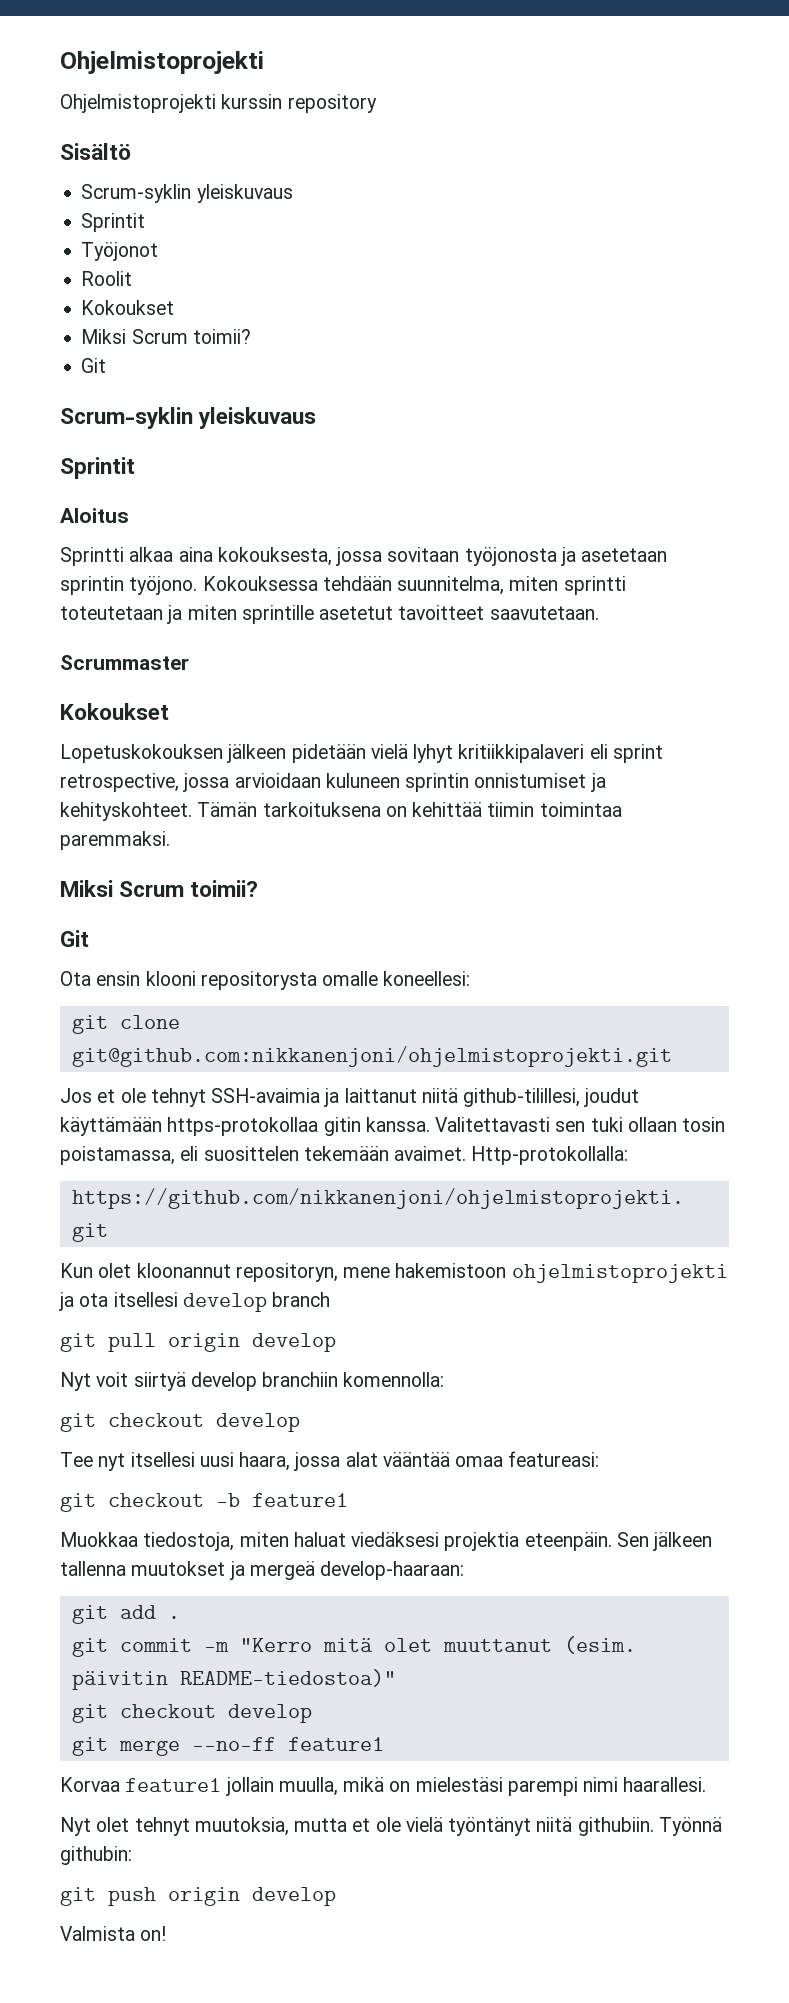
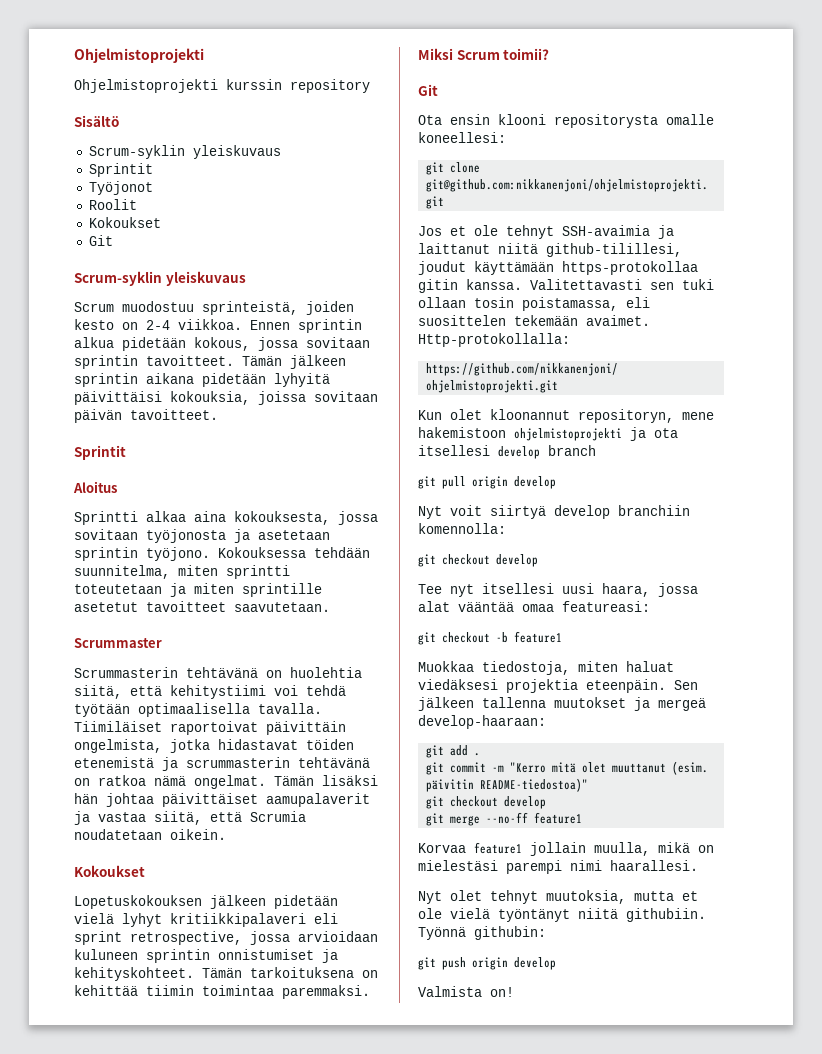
[81,329,251,344] // Miksi Scrum toimii? -> (161, 222) none
(317, 418) none -> [74,301,354,315] [74,319,362,333] [74,337,370,351] [74,355,346,369] [74,373,330,387] [74,391,378,405] [74,409,218,423] // Scrum muodostuu sprinteistä, joiden kesto on 2-4 viikkoa. Ennen sprintin alkua pidetään kokous, jossa sovitaan sprintin tavoitteet. Tämän jälkeen sprintin aikana pidetään lyhyitä päivittäisi kokouksia, joissa sovitaan päivän tavoitteet.
(189, 662) none -> [74,667,362,678] [74,685,346,699] [74,703,322,717] [74,721,346,735] [74,739,354,753] [74,757,370,771] [74,775,378,789] [74,793,370,807] [74,811,306,825] [74,829,226,840] // Scrummasterin tehtävänä on huolehtia siitä, että kehitystiimi voi tehdä työtään optimaalisella tavalla. Tiimiläiset raportoivat päivittäin ongelmista, jotka hidastavat töiden etenemistä ja scrummasterin tehtävänä on ratkoa nämä ongelmat. Tämän lisäksi hän johtaa päivittäiset aamupalaverit ja vastaa siitä, että Scrumia noudatetaan oikein.

